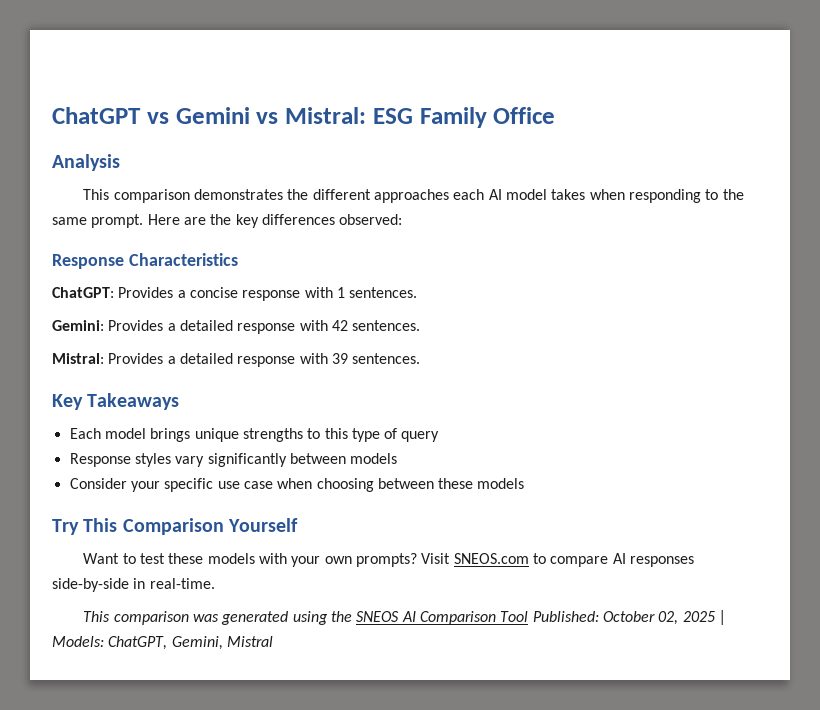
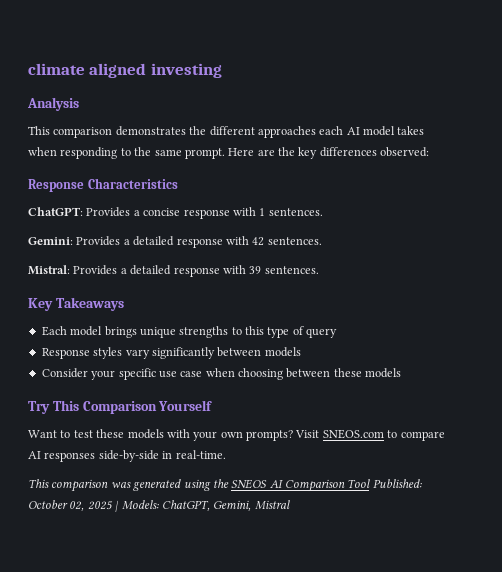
[52,107,556,128] ChatGPT vs Gemini vs Mistral: ESG Family Office -> [28,63,222,78] climate aligned investing

